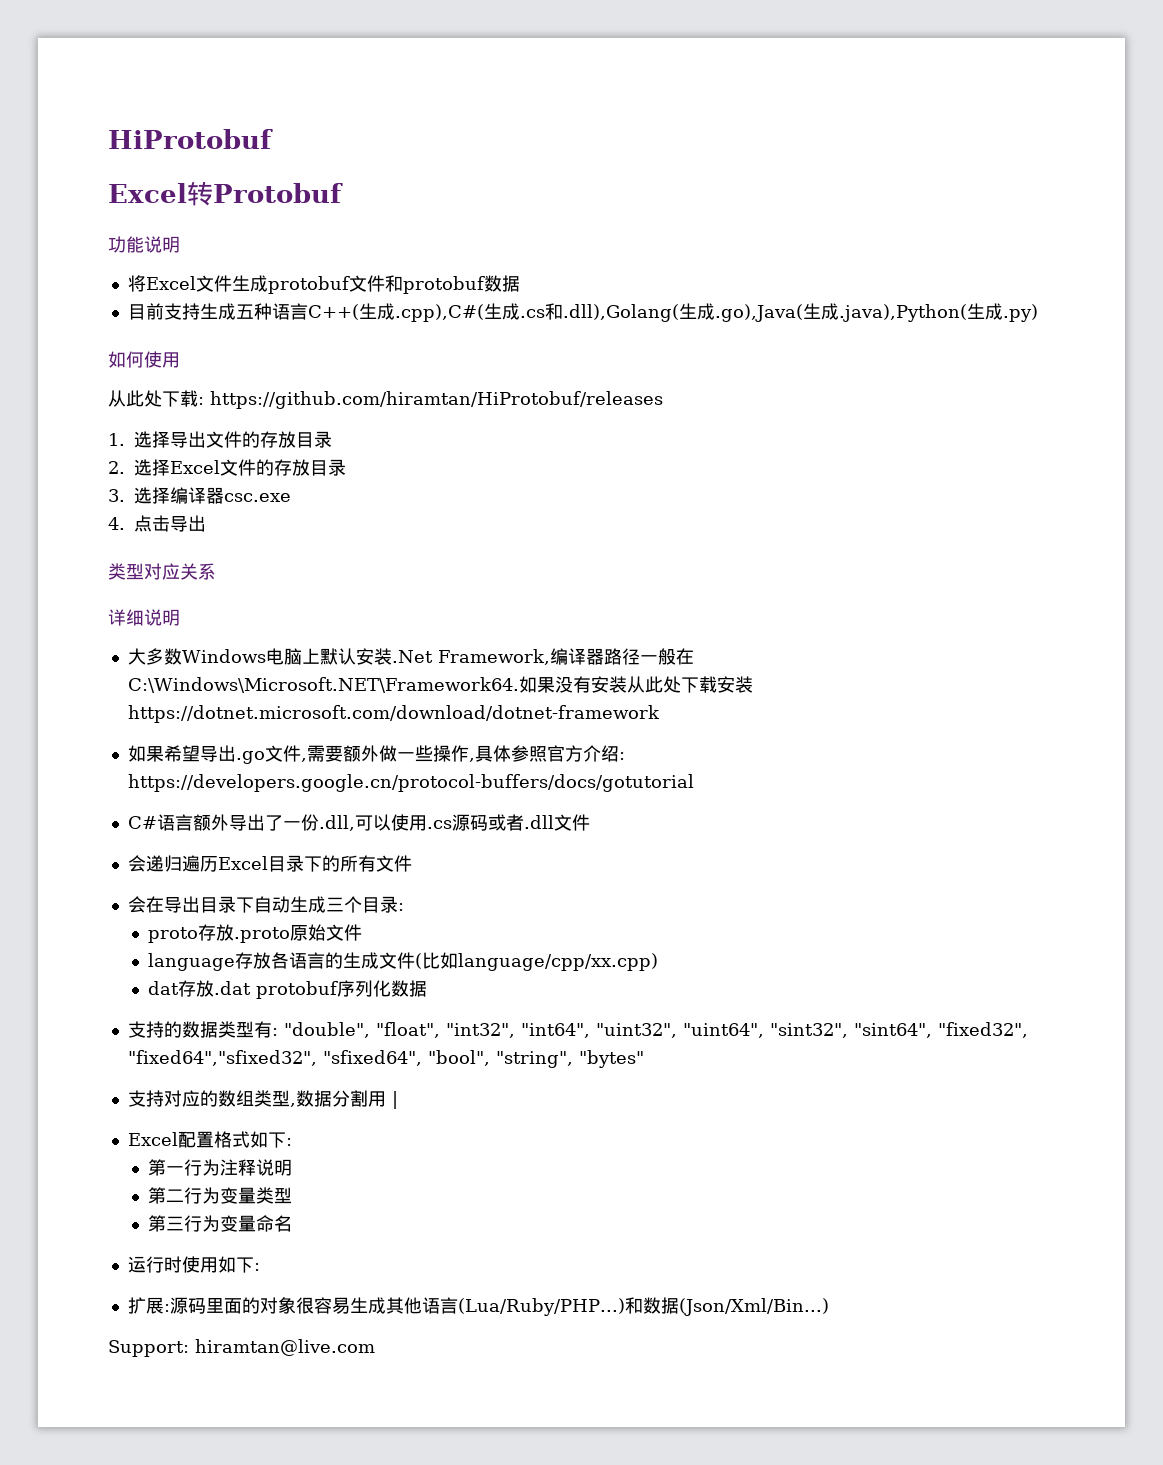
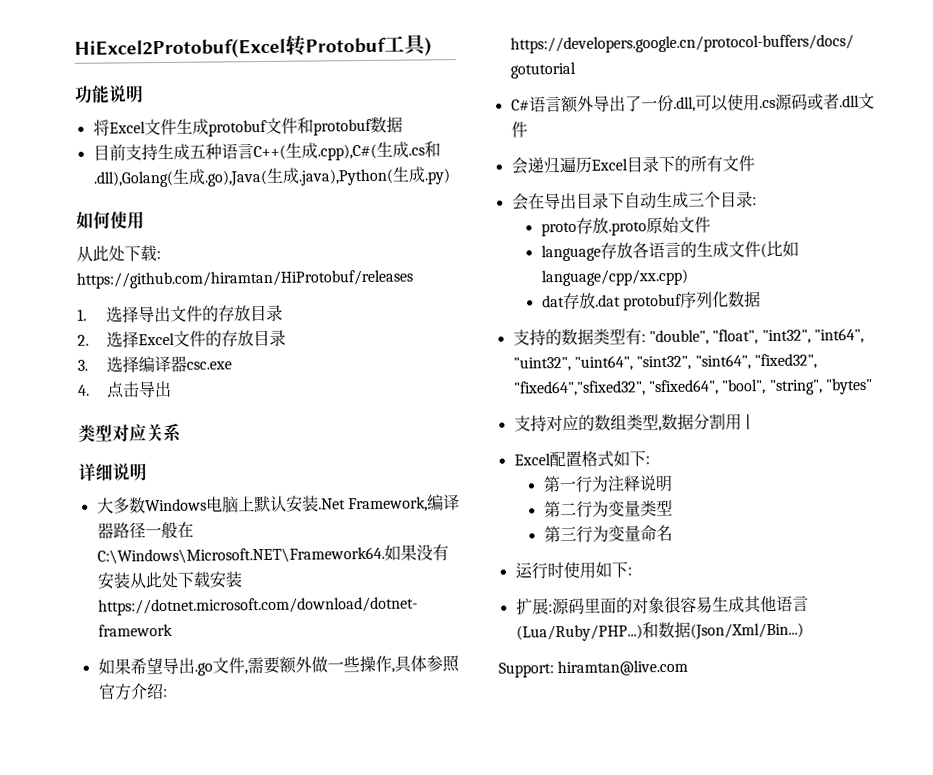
[108,129,273,149] [108,183,187,203] HiProtobuf // Excel -> [74,38,286,59] HiExcel2Protobuf(Excel
(343, 193) none -> [384,34,432,56] 工具)

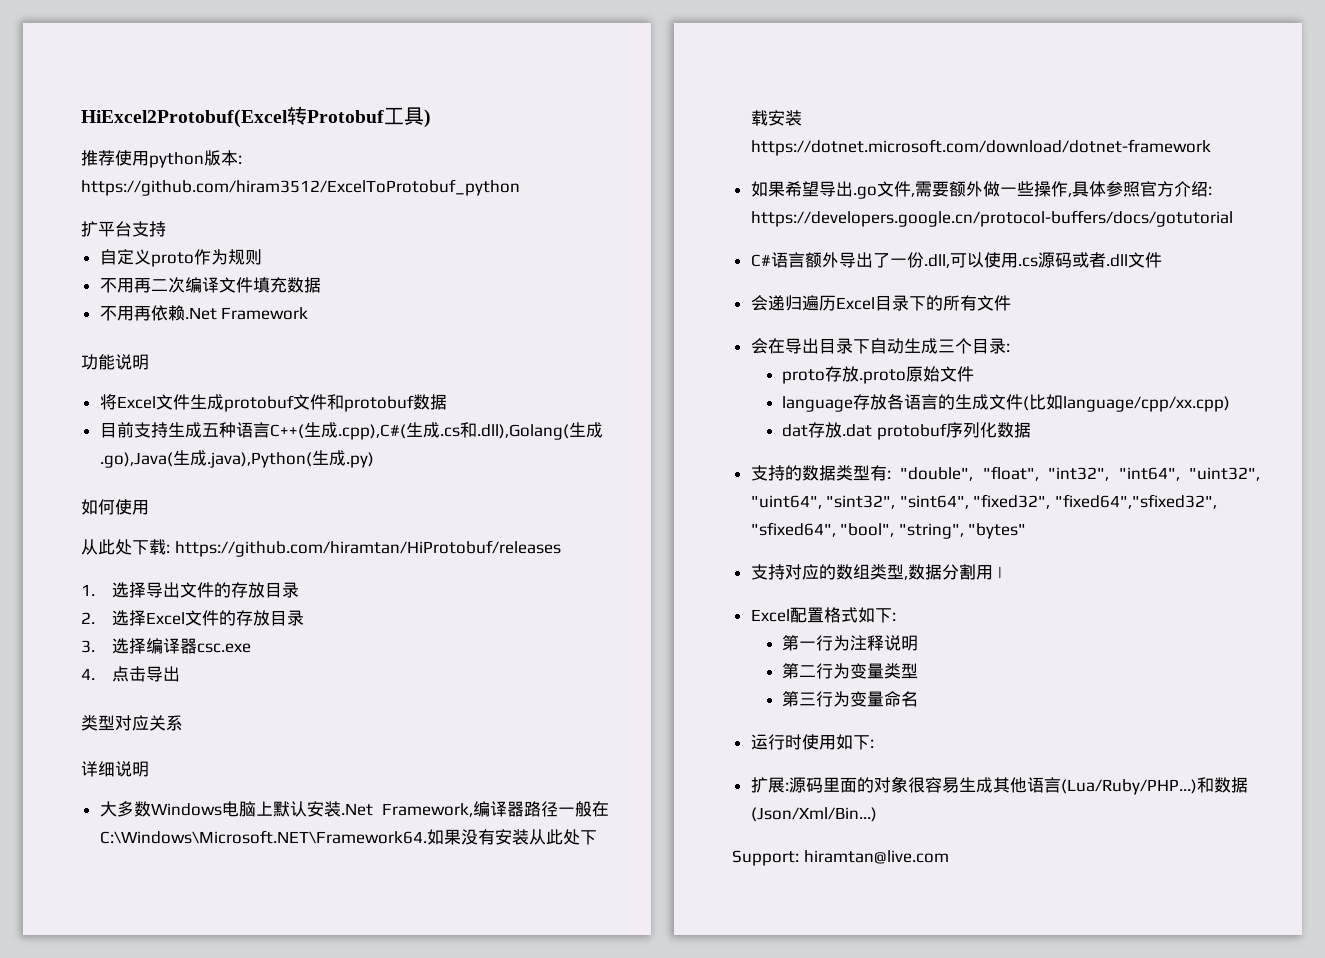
(432, 46) none -> [81,150,242,168] [81,179,520,196] [81,221,166,237] [99,249,262,267] [99,277,321,293] [99,305,309,321] // 推荐使用python版本: https://github.com/hiram3512/ExcelToProtobuf_python // 扩平台支持 // 自定义proto作为规则 // 不用再二次编译文件填充数据 // 不用再依赖.Net Framework

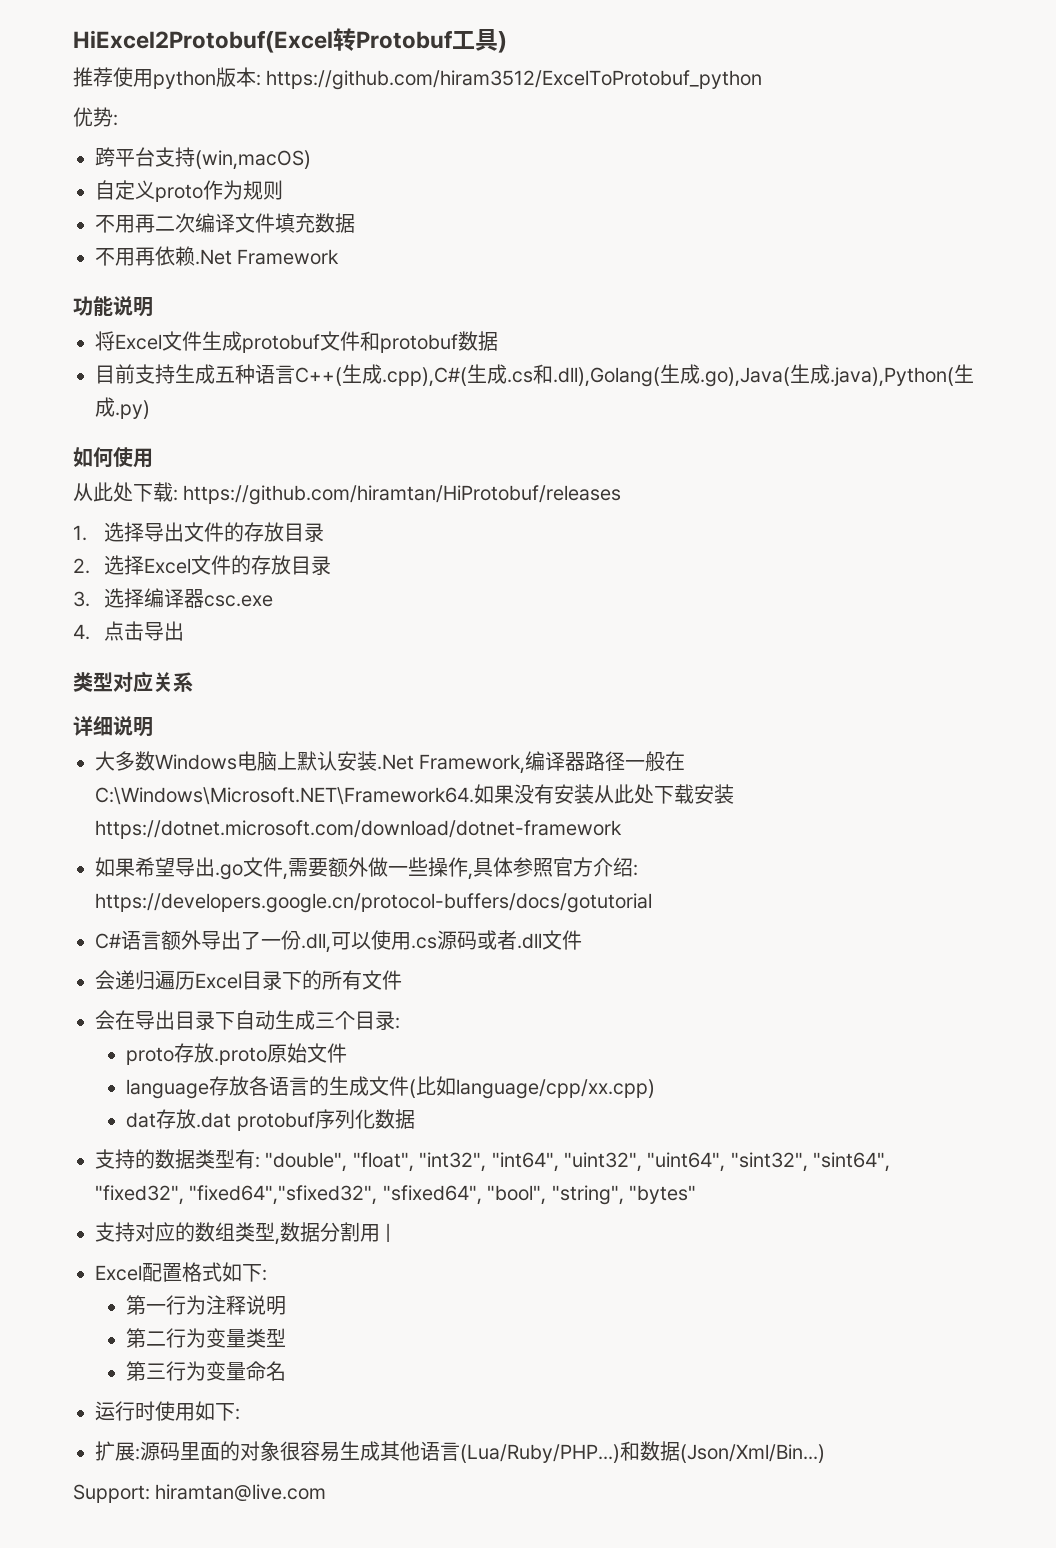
[81,221,98,237] 扩 -> [73,107,118,127] [95,147,115,167] 优势: // 跨
(166, 229) none -> [195,150,311,170] (win,macOS)

